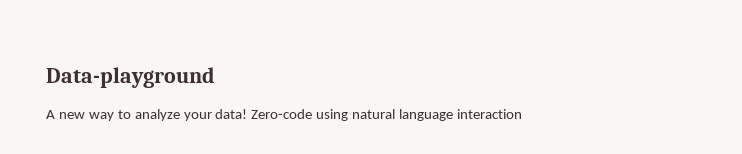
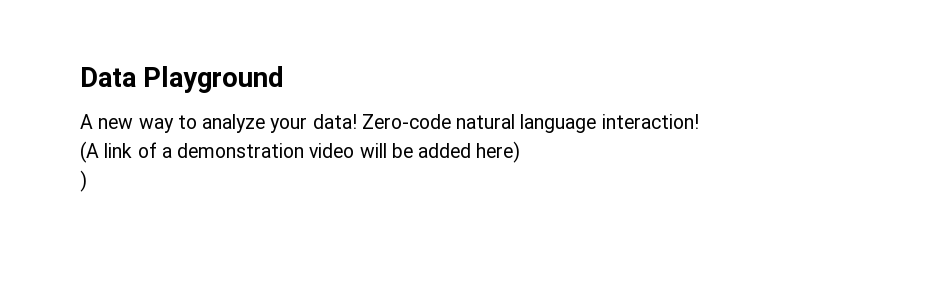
[46,67,215,88] Data-playground -> [80,66,285,93] Data Playground
[316,109,349,121] using -> (451, 121) none
[457,109,523,119] interaction -> [601,114,699,129] [80,141,521,163] [80,170,87,192] interaction! // (A link of a demonstration video will be added here) // )

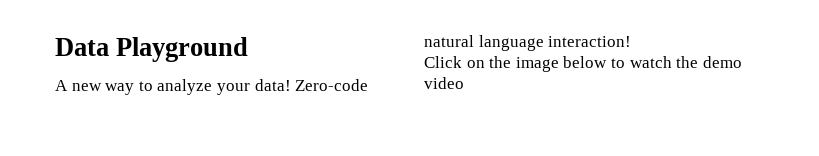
[80,141,521,163] [80,170,87,192] (A link of a demonstration video will be added here) // ) -> [424,56,742,72] [424,77,464,89] Click on the image below to watch the demo video

